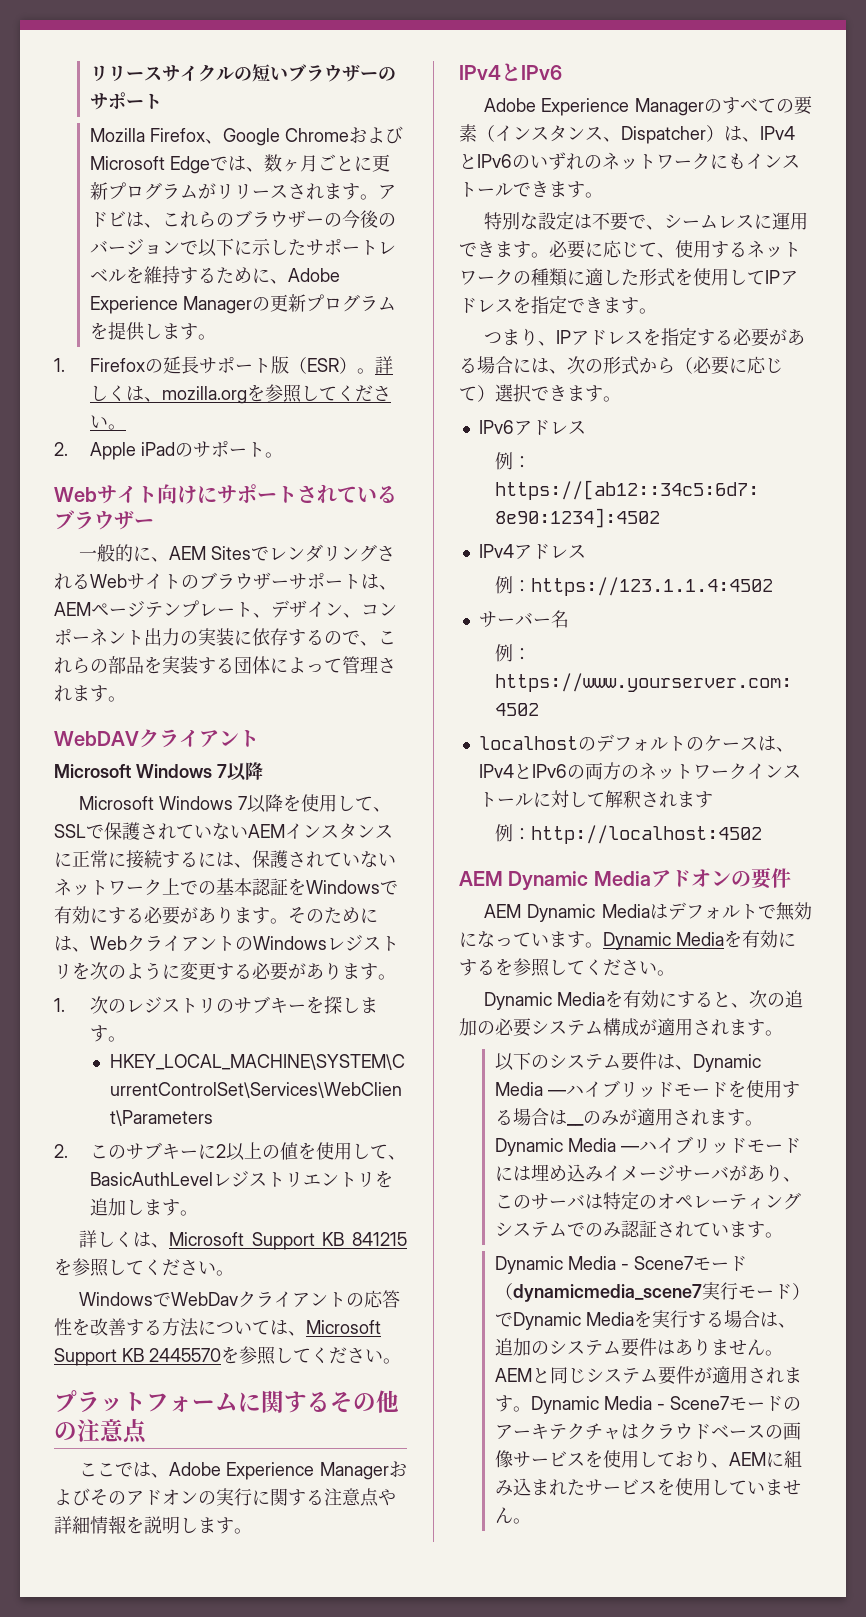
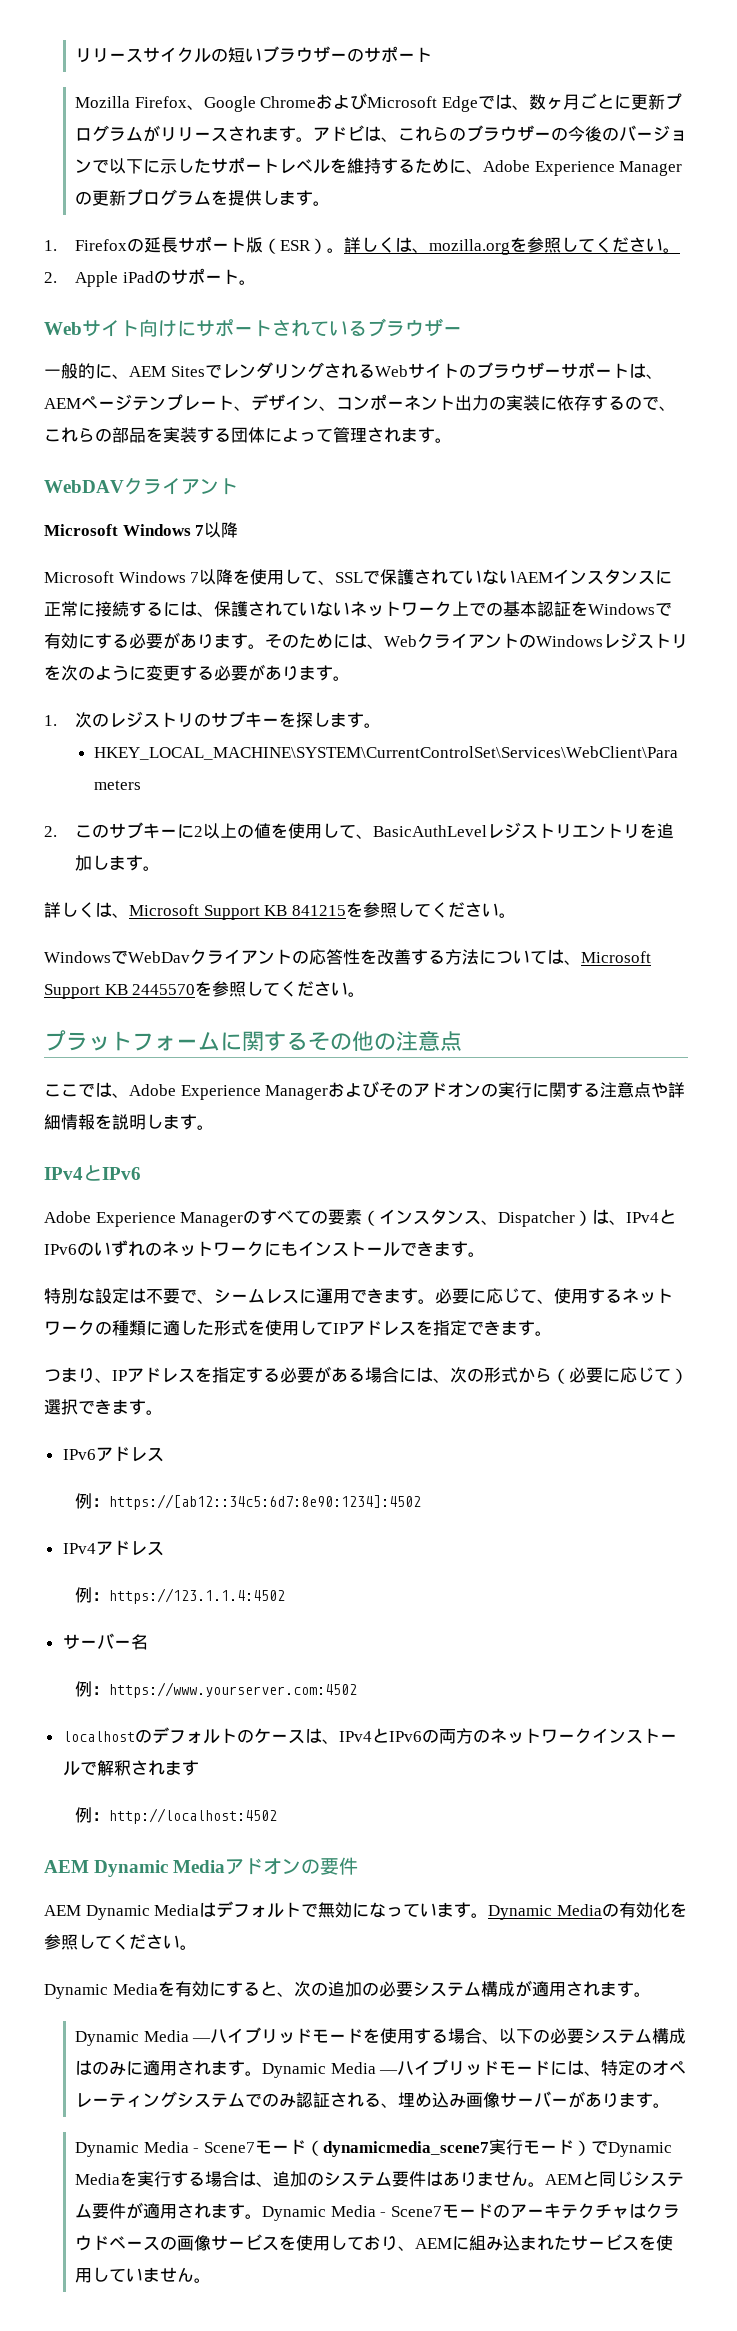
[532,790,605,808] に対して -> [79,1761,97,1775] で
[724,930,796,948] [459,959,495,976] を有効にする -> [601,1902,670,1918] の有効化
[494,1052,693,1071] 以下のシステム要件は、 -> (651, 1994) none
[548,1109,637,1126] は__のみが -> [482,2028,687,2044] [75,2060,144,2076] 、以下の必要システム構成はのみに
[530,1164,801,1182] [494,1193,603,1210] 埋め込みイメージサーバがあり、このサーバは -> [584,2071,602,2076] 、
[692,1222,729,1237] てい -> [364,2091,620,2108] る、埋め込み画像サーバーがあり

